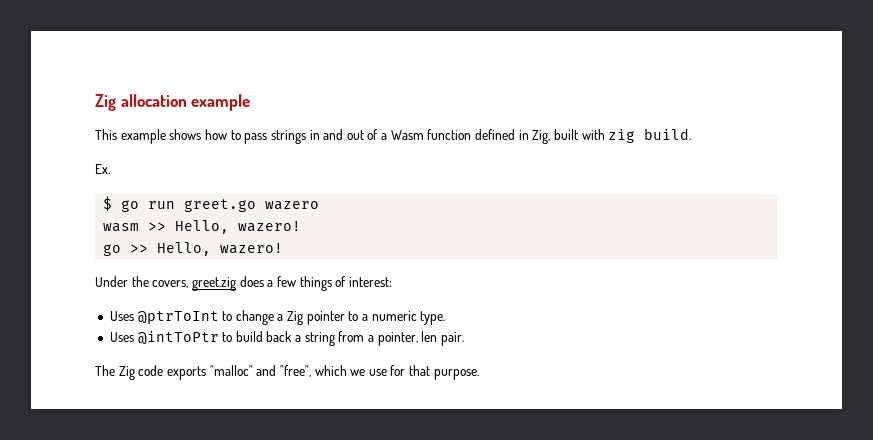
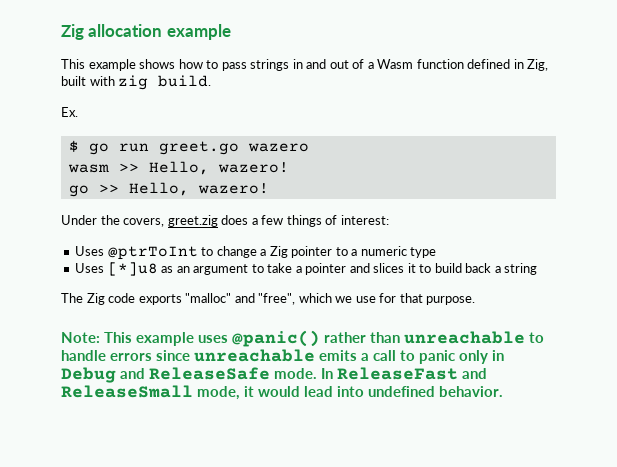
[420,311,446,325] [109,331,219,345] type. // Uses @intToPtr -> [410,247,437,258] [75,262,416,276] type // Uses [*]u8 as an argument to take a pointer and slices it
[338,331,464,346] from a pointer, len pair. -> (538, 269) none
(479, 374) none -> [61,330,544,347] [61,349,504,364] [61,367,487,383] [61,385,503,400] // Note: This example uses @panic() rather than unreachable to handle errors since unreachable emits a call to panic only in Debug and ReleaseSafe mode. In ReleaseFast and ReleaseSmall mode, it would lead into undefined behavior.

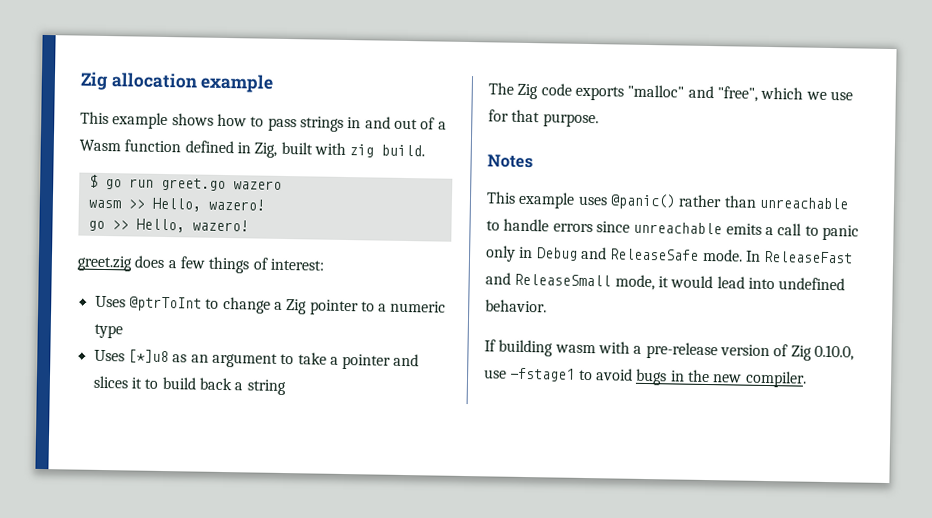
[61,107,78,117] // Ex. -> (426, 150) none
[61,215,165,227] Under the covers, -> (249, 225) none
[61,332,100,343] Note: -> [487,154,533,169] Notes //
(503, 391) none -> [484,339,854,361] [484,367,807,388] // If building wasm with a pre-release version of Zig 0.10.0, use -fstage1 to avoid bugs in the new compiler.

